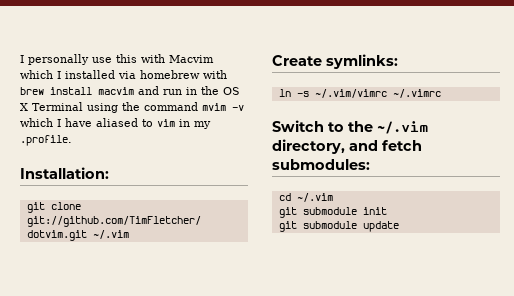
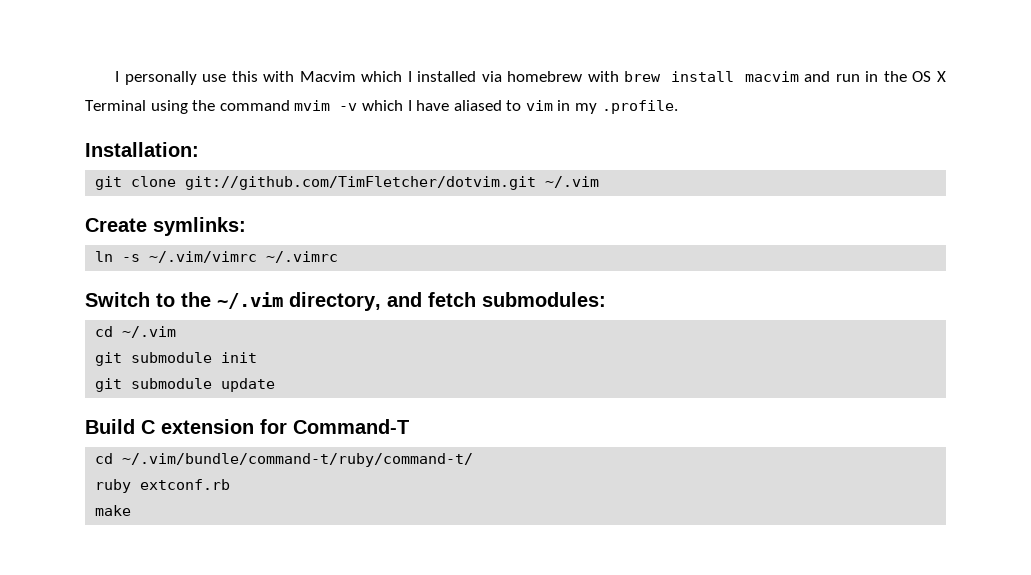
(399, 226) none -> [85,419,409,434] [95,453,474,467] [95,479,231,493] [95,505,132,516] // Build C extension for Command-T // cd ~/.vim/bundle/command-t/ruby/command-t/ // ruby extconf.rb // make

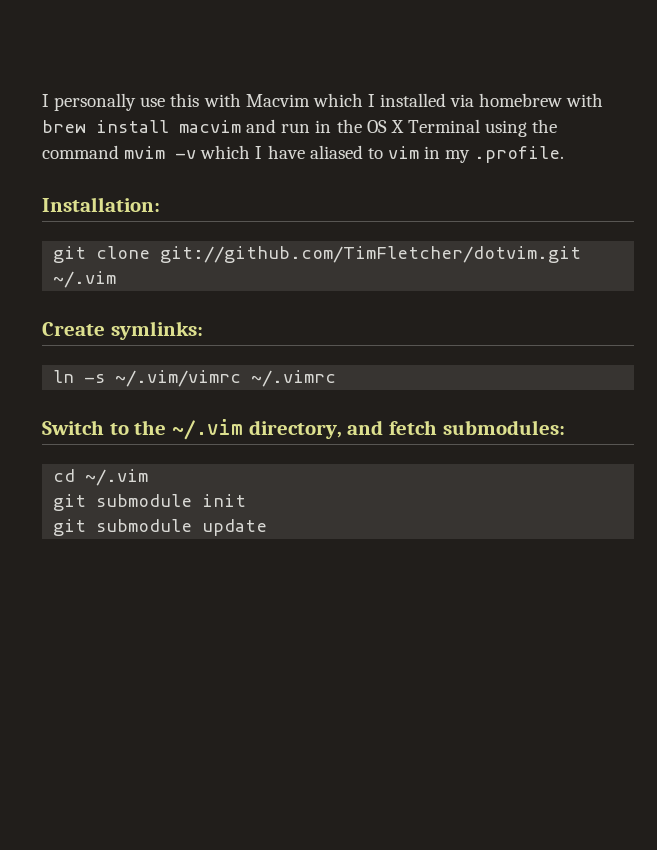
[85,419,409,434] [95,453,474,467] [95,479,231,493] [95,505,132,516] // Build C extension for Command-T // cd ~/.vim/bundle/command-t/ruby/command-t/ // ruby extconf.rb // make -> (268, 527) none

